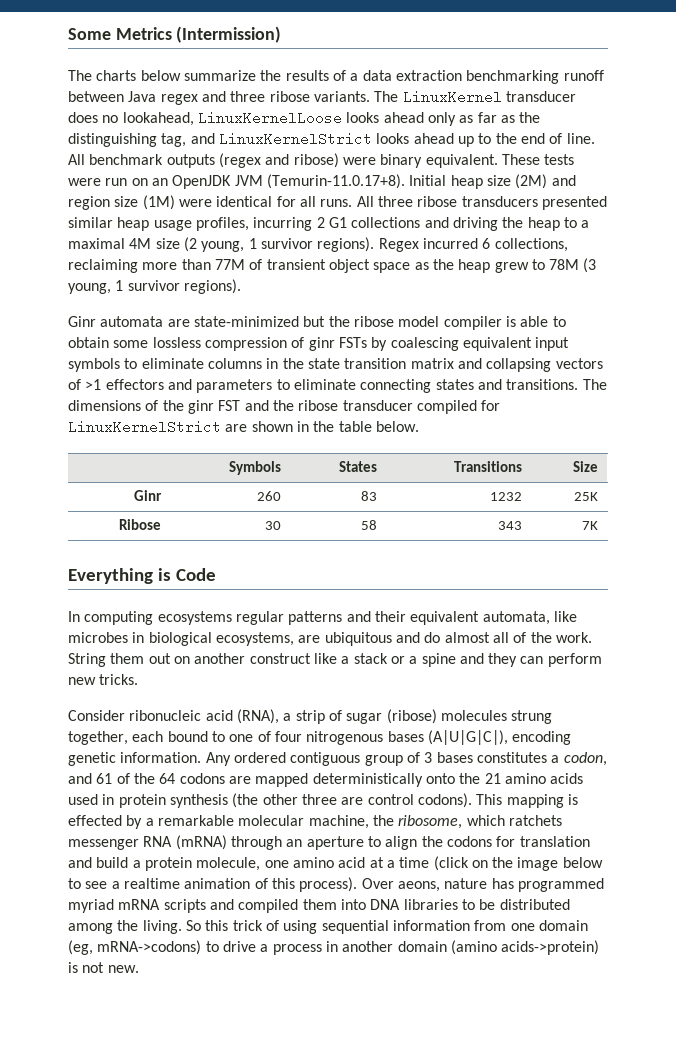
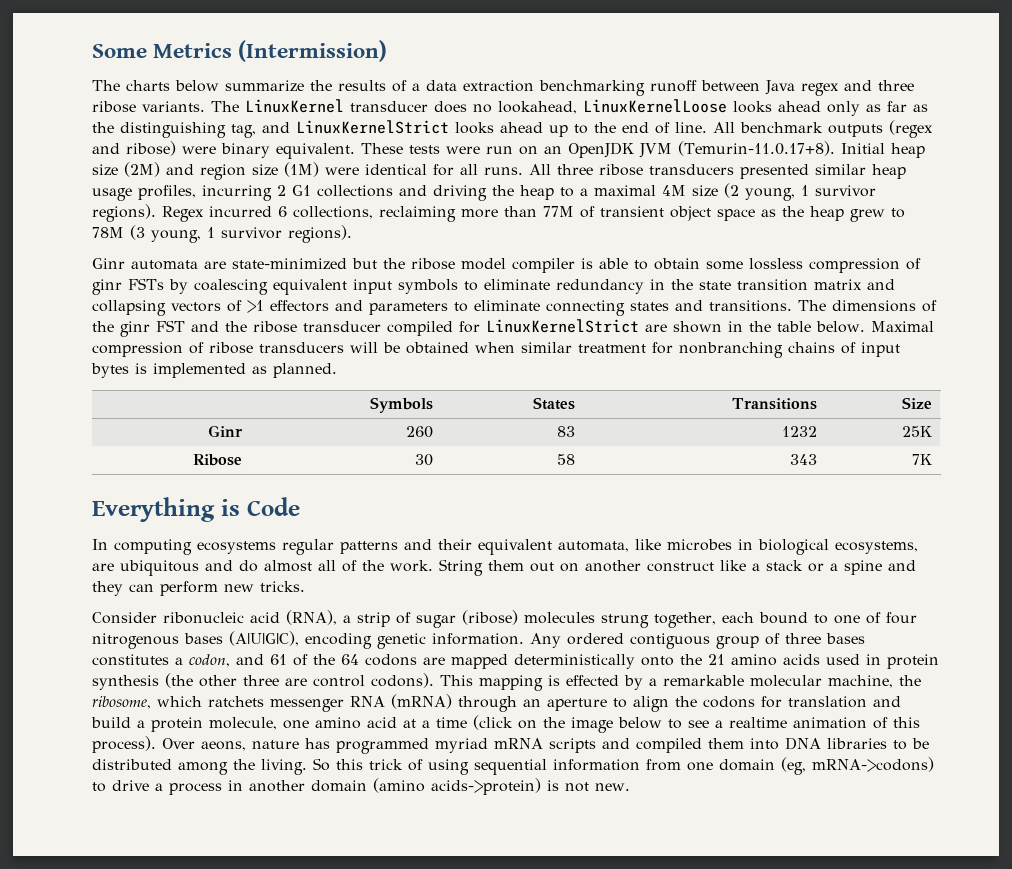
[207,358,262,369] columns -> [555,279,644,294] redundancy
(419, 426) none -> [870,321,934,332] [92,342,900,358] [91,363,337,378] Maximal compression of ribose transducers will be obtained when similar treatment for nonbranching chains of input bytes is implemented as planned.
[427,730,508,745] (A|U|G|C|), -> [229,631,299,646] (A|U|G|C),
[424,752,433,763] 3 -> [785,633,821,644] three

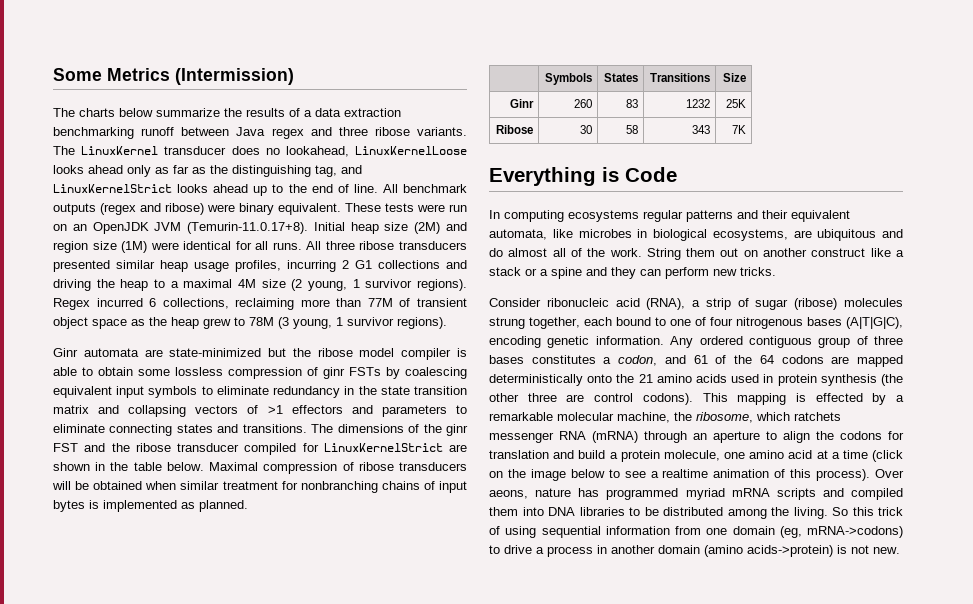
[229,631,299,646] (A|U|G|C), -> [846,317,903,329] (A|T|G|C),

